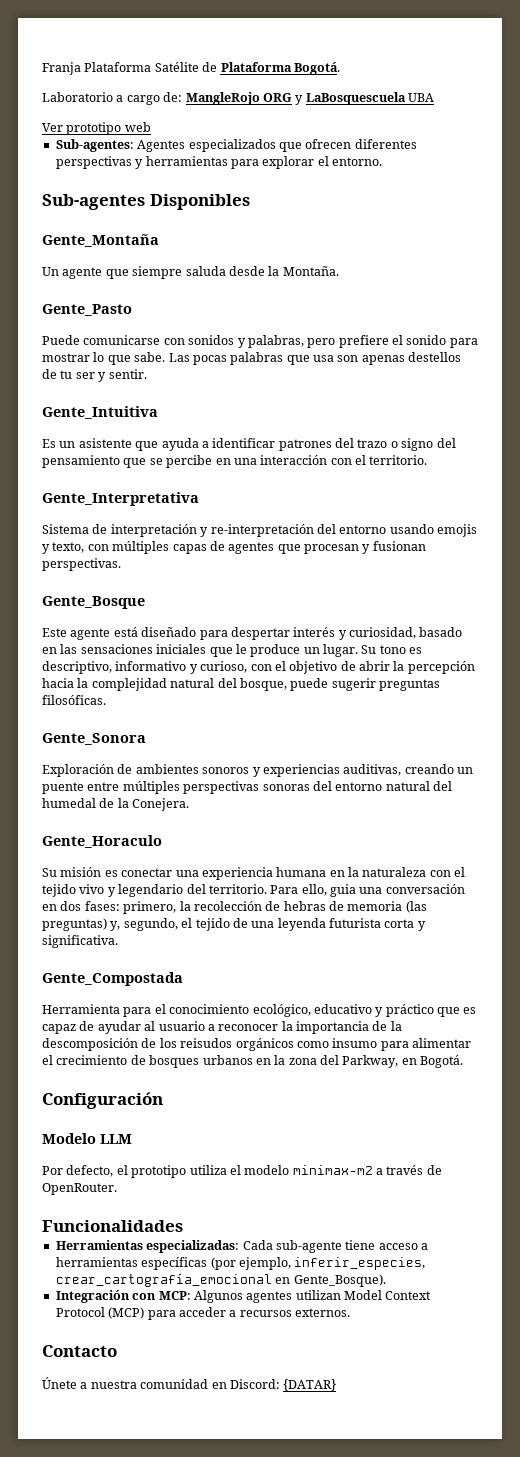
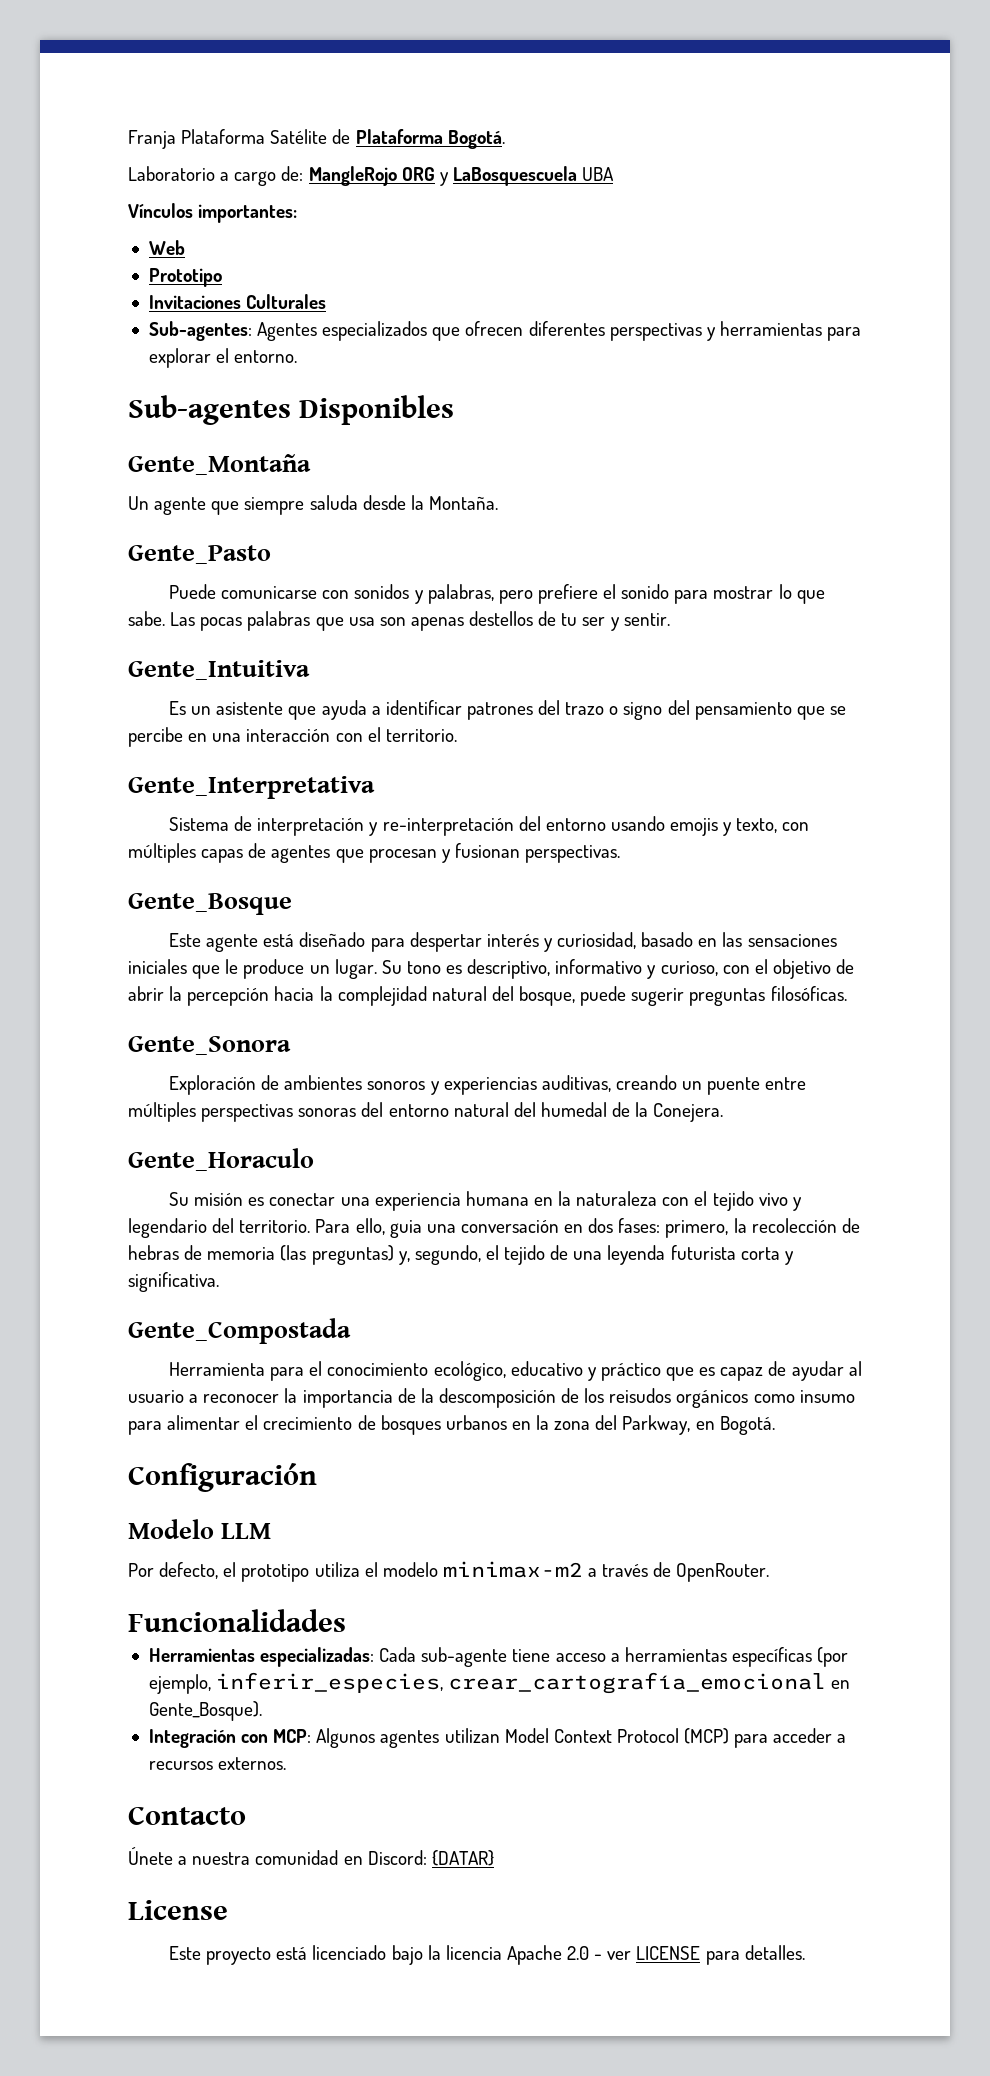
[42,122,151,135] Ver prototipo web -> [128,203,298,223] [148,240,185,255] [148,268,222,287] [148,294,327,309] Vínculos importantes: // Web // Prototipo // Invitaciones Culturales
(337, 1385) none -> [128,1900,228,1920] [169,1945,805,1965] // License // Este proyecto está licenciado bajo la licencia Apache 2.0 - ver LICENSE para detalles.

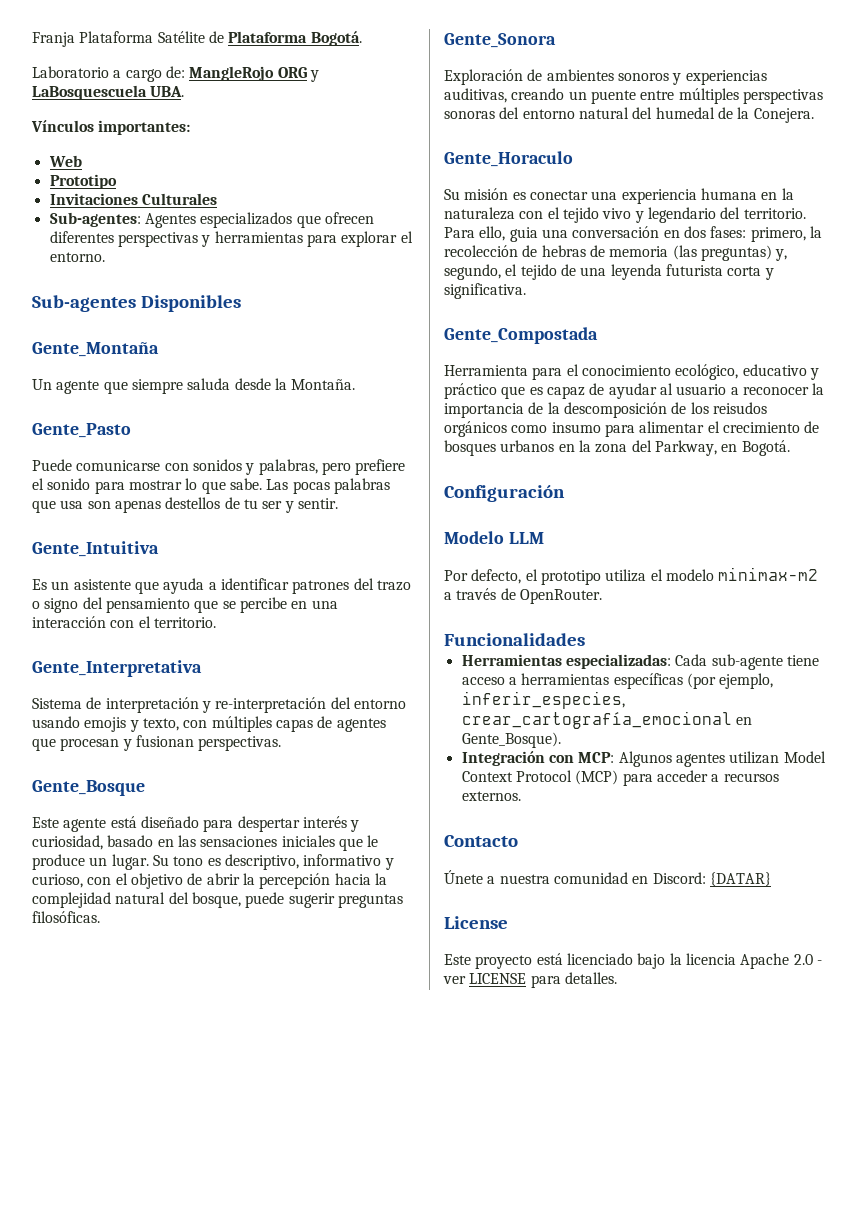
[582,167,615,181] UBA -> [150,86,185,97] UBA.

